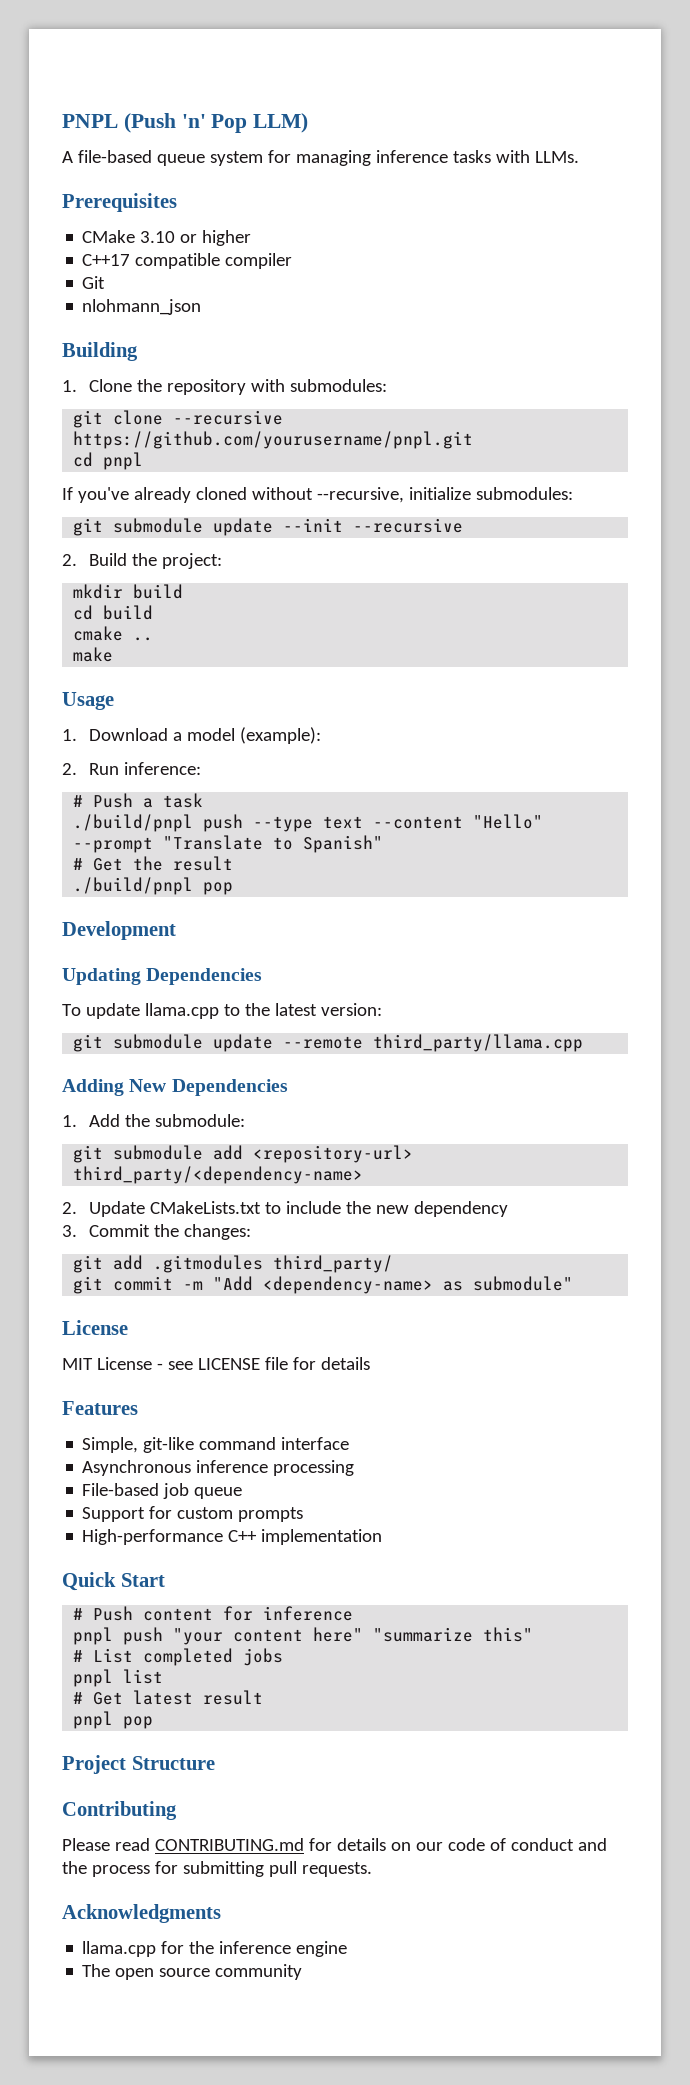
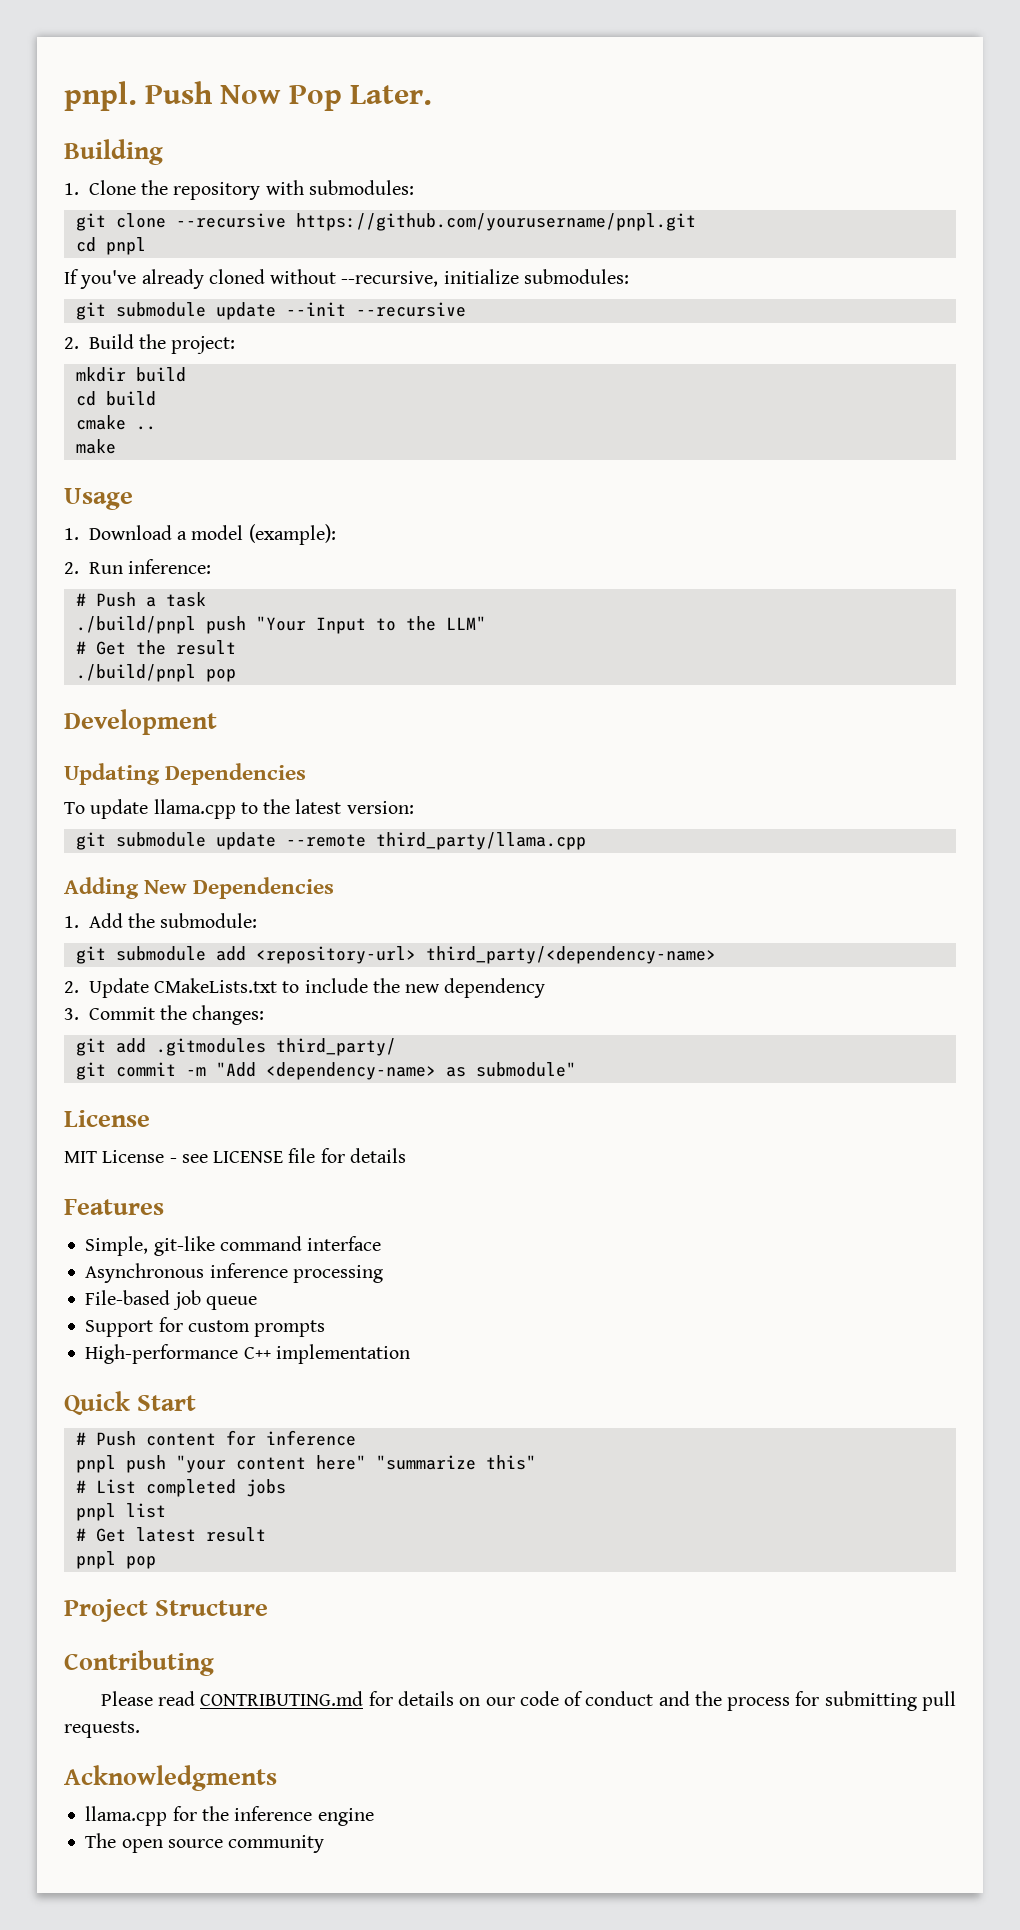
[62,113,309,133] [62,150,579,166] [62,193,177,212] [82,230,252,246] [82,253,293,269] [82,276,106,289] [82,299,202,315] PNPL (Push 'n' Pop LLM) // A file-based queue system for managing inference tasks with LLMs. // Prerequisites // CMake 3.10 or higher // C++17 compatible compiler // Git // nlohmann_json -> [64,81,432,111] pnpl. Push Now Pop Later.
[253,814,544,832] [73,835,384,853] --type text --content "Hello" --prompt "Translate to Spanish" -> [255,616,486,634] "Your Input to the LLM"

